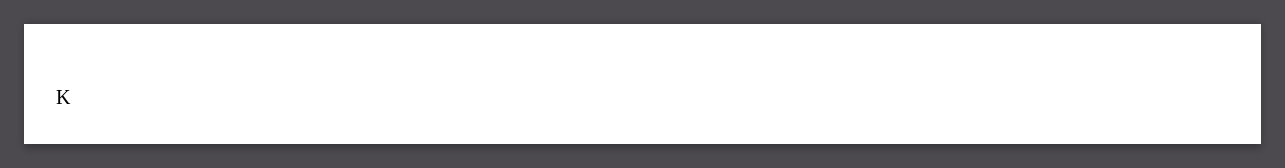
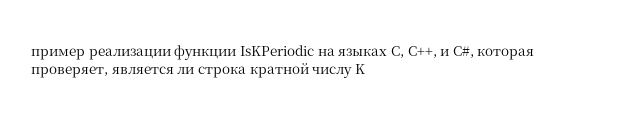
(56, 97) none -> [31,45,535,60] [31,63,353,78] пример реализации функции IsKPeriodic на языках C, C++, и C#, которая проверяет, является ли строка кратной числу

